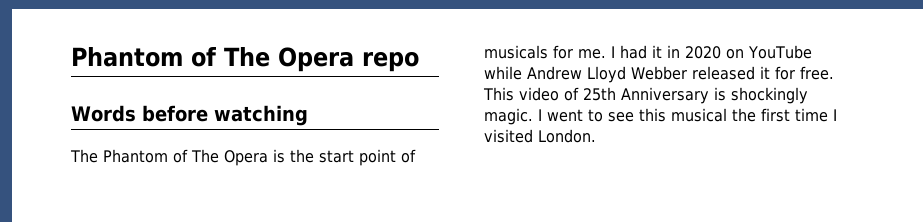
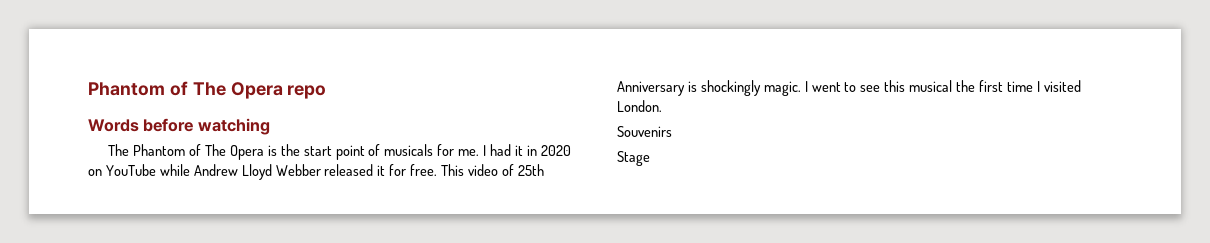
(596, 136) none -> [617,126,672,137] [617,151,650,166] // Souvenirs // Stage

